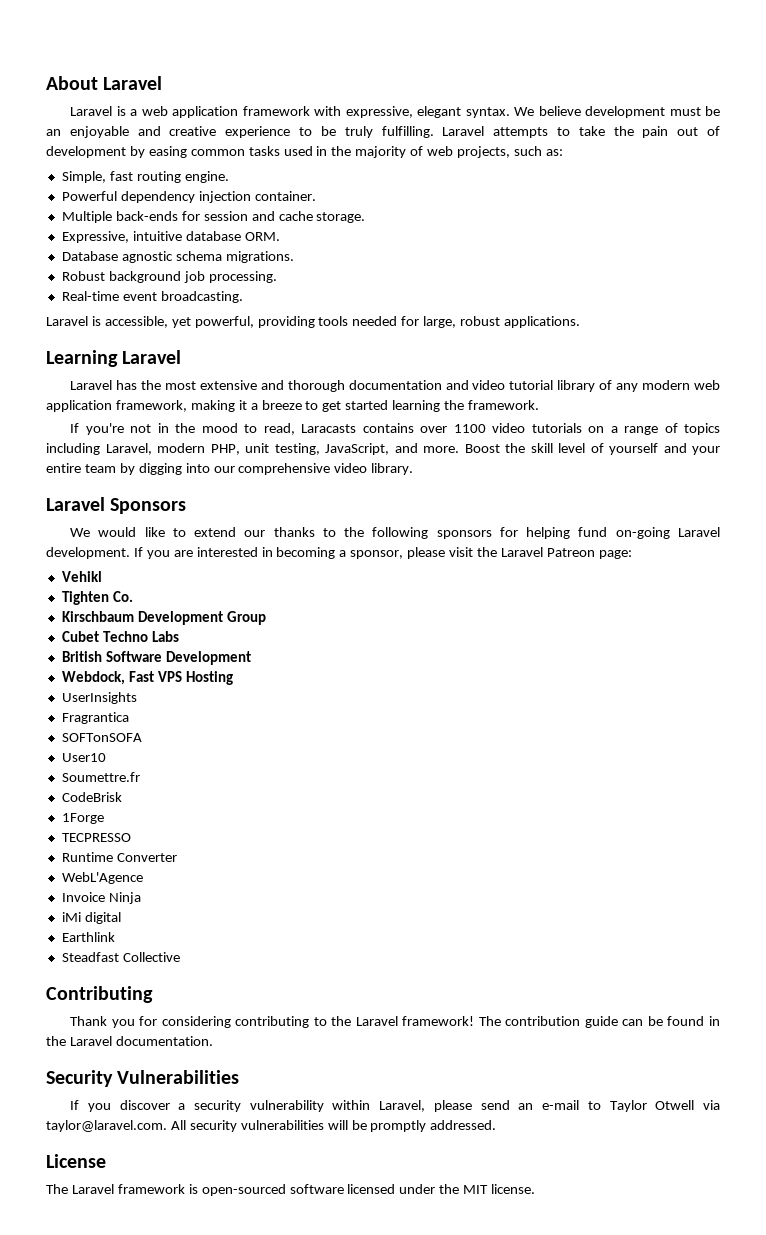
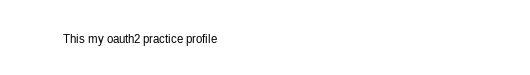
[46,76,163,90] [70,106,721,118] [46,126,720,138] [46,146,563,158] [61,171,229,183] [61,191,316,203] [61,211,366,223] [61,231,280,243] [61,251,294,263] [61,271,277,283] [61,291,243,303] [46,316,581,328] [46,350,182,367] [70,380,721,392] [46,400,540,412] [70,423,720,435] [46,443,720,455] [46,463,414,475] [46,497,187,514] [70,527,720,539] [46,547,632,559] [61,571,102,582] [61,591,133,605] [61,611,266,625] [61,631,179,642] [61,651,251,665] [61,671,233,685] [61,692,137,704] [61,712,129,724] [61,733,142,742] [61,753,106,762] [61,772,140,782] [61,792,122,802] [61,813,104,824] [61,833,131,842] [61,852,177,862] [61,872,143,884] [61,892,141,904] [61,912,121,924] [61,932,115,942] [61,952,180,962] [46,986,153,1003] [70,1016,720,1028] [46,1036,213,1046] [46,1070,240,1087] [70,1100,721,1112] [46,1120,497,1132] [46,1154,106,1168] [46,1184,536,1196] About Laravel // Laravel is a web application framework with expressive, elegant syntax. We believe development must be an enjoyable and creative experience to be truly fulfilling. Laravel attempts to take the pain out of development by easing common tasks used in the majority of web projects, such as: // Simple, fast routing engine. // Powerful dependency injection container. // Multiple back-ends for session and cache storage. // Expressive, intuitive database ORM. // Database agnostic schema migrations. // Robust background job processing. // Real-time event broadcasting. // Laravel is accessible, yet powerful, providing tools needed for large, robust applications. // Learning Laravel // Laravel has the most extensive and thorough documentation and video tutorial library of any modern web application framework, making it a breeze to get started learning the framework. // If you're not in the mood to read, Laracasts contains over 1100 video tutorials on a range of topics including Laravel, modern PHP, unit testing, JavaScript, and more. Boost the skill level of yourself and your entire team by digging into our comprehensive video library. // Laravel Sponsors // We would like to extend our thanks to the following sponsors for helping fund on-going Laravel development. If you are interested in becoming a sponsor, please visit the Laravel Patreon page: // Vehikl // Tighten Co. // Kirschbaum Development Group // Cubet Techno Labs // British Software Development // Webdock, Fast VPS Hosting // UserInsights // Fragrantica // SOFTonSOFA // User10 // Soumettre.fr // CodeBrisk // 1Forge // TECPRESSO // Runtime Converter // WebL'Agence // Invoice Ninja // iMi digital // Earthlink // Steadfast Collective // Contributing // Thank you for considering contributing to the Laravel framework! The contribution guide can be found in the Laravel documentation. // Security Vulnerabilities // If you discover a security vulnerability within Laravel, please send an e-mail to Taylor Otwell via taylor@laravel.com. All security vulnerabilities will be promptly addressed. // License // The Laravel framework is open-sourced software licensed under the MIT license. -> [63,34,218,46] This my oauth2 practice profile

